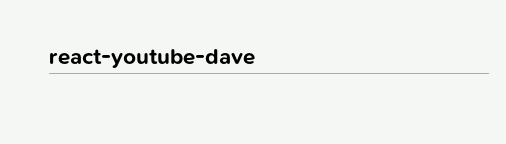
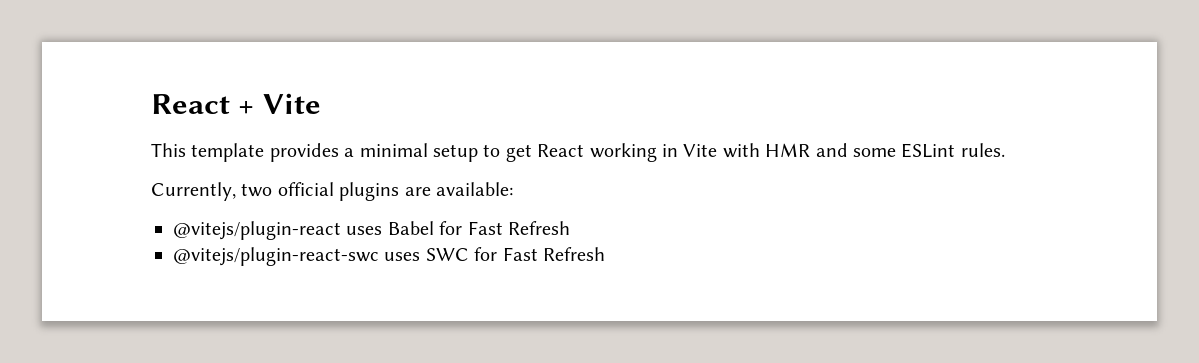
[49,49,255,68] react-youtube-dave -> [151,93,321,114] [151,143,1005,162] [151,182,513,201] [173,221,570,240] [173,247,605,266] React + Vite // This template provides a minimal setup to get React working in Vite with HMR and some ESLint rules. // Currently, two official plugins are available: // @vitejs/plugin-react uses Babel for Fast Refresh // @vitejs/plugin-react-swc uses SWC for Fast Refresh

